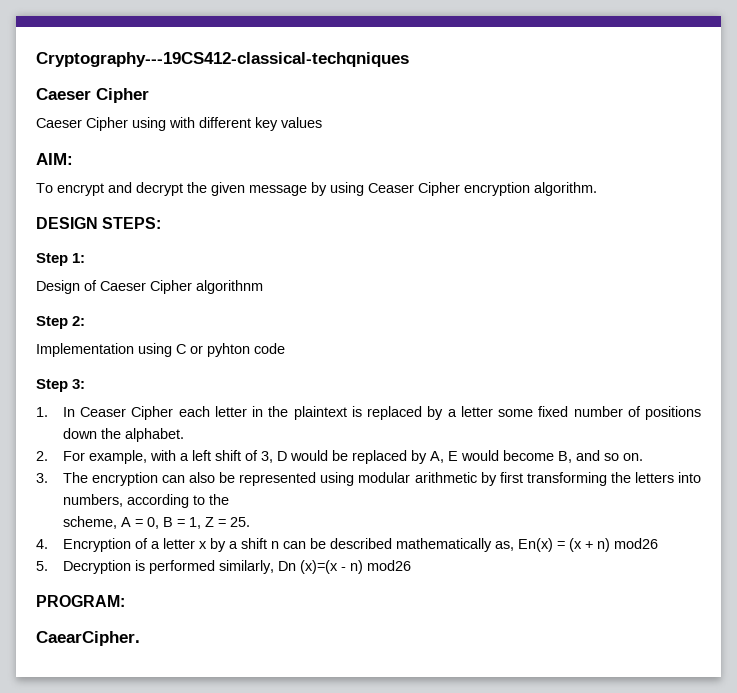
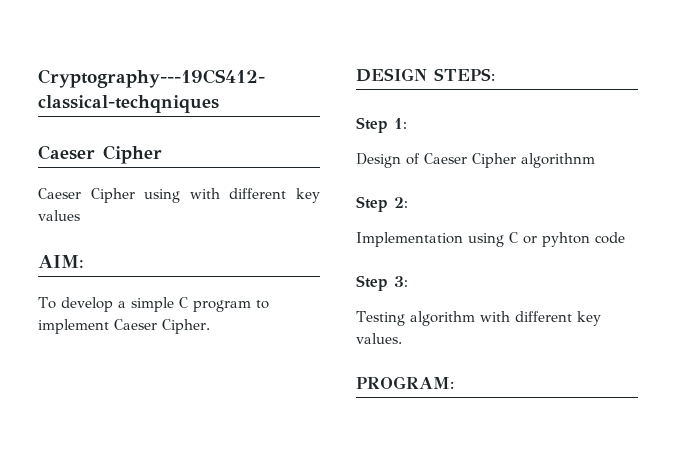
[57,182,597,196] encrypt and decrypt the given message by using Ceaser Cipher encryption algorithm. -> [60,297,269,312] [38,319,210,334] develop a simple C program to implement Caeser Cipher.
[36,406,701,420] [62,428,184,442] [36,450,643,464] [36,472,701,486] [62,494,229,508] [62,516,250,529] [36,538,658,552] [36,560,411,574] 1. In Ceaser Cipher each letter in the plaintext is replaced by a letter some fixed number of positions down the alphabet. // 2. For example, with a left shift of 3, D would be replaced by A, E would become B, and so on. // 3. The encryption can also be represented using modular arithmetic by first transforming the letters into numbers, according to the // scheme, A = 0, B = 1, Z = 25. // 4. Encryption of a letter x by a shift n can be described mathematically as, En(x) = (x + n) mod26 // 5. Decryption is performed similarly, Dn (x)=(x - n) mod26 -> [356,311,601,326] [356,333,402,344] Testing algorithm with different key values.
[36,631,140,646] // CaearCipher. -> (454, 382) none

